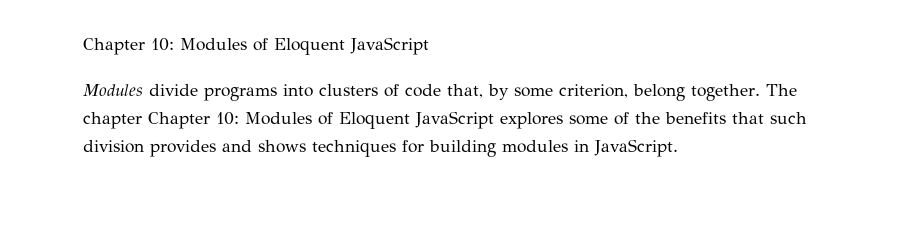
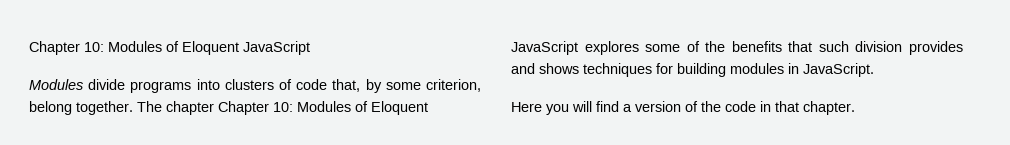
(678, 148) none -> [511,101,855,115] // Here you will find a version of the code in that chapter.

